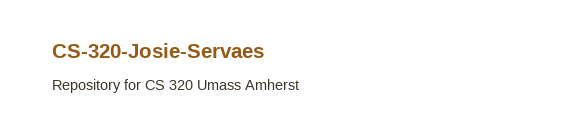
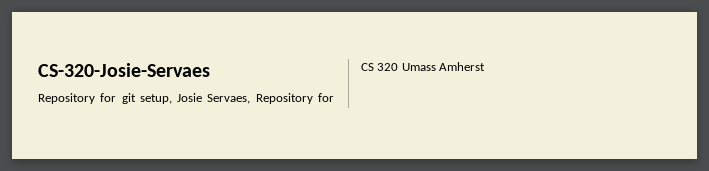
(141, 84) none -> [121,93,334,104] git setup, Josie Servaes, Repository for

